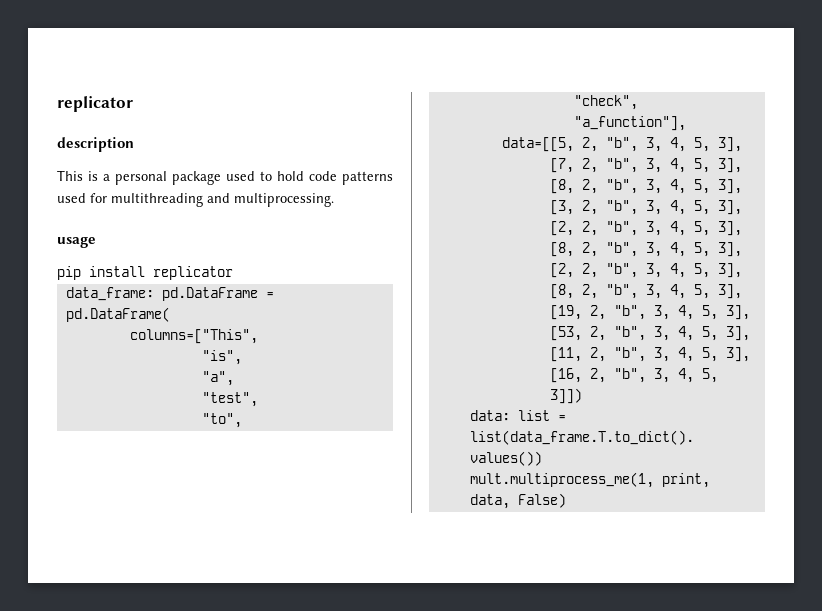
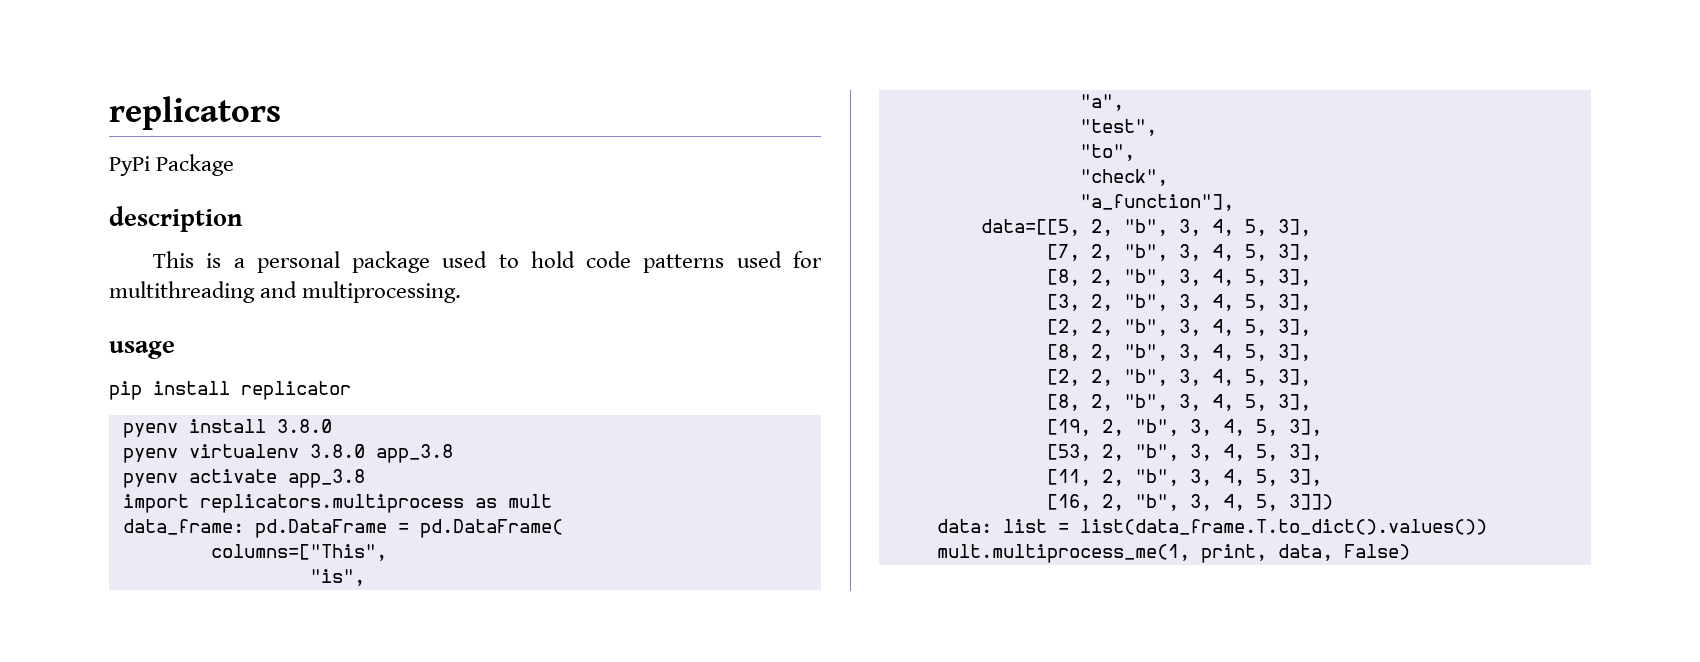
[57,96,133,112] replicator -> [109,96,281,130] [109,154,235,176] replicators // PyPi Package
(233, 273) none -> [122,419,332,438] [122,444,453,463] [122,469,365,488] [122,494,552,513] // pyenv install 3.8.0 // pyenv virtualenv 3.8.0 app_3.8 // pyenv activate app_3.8 // import replicators.multiprocess as mult

